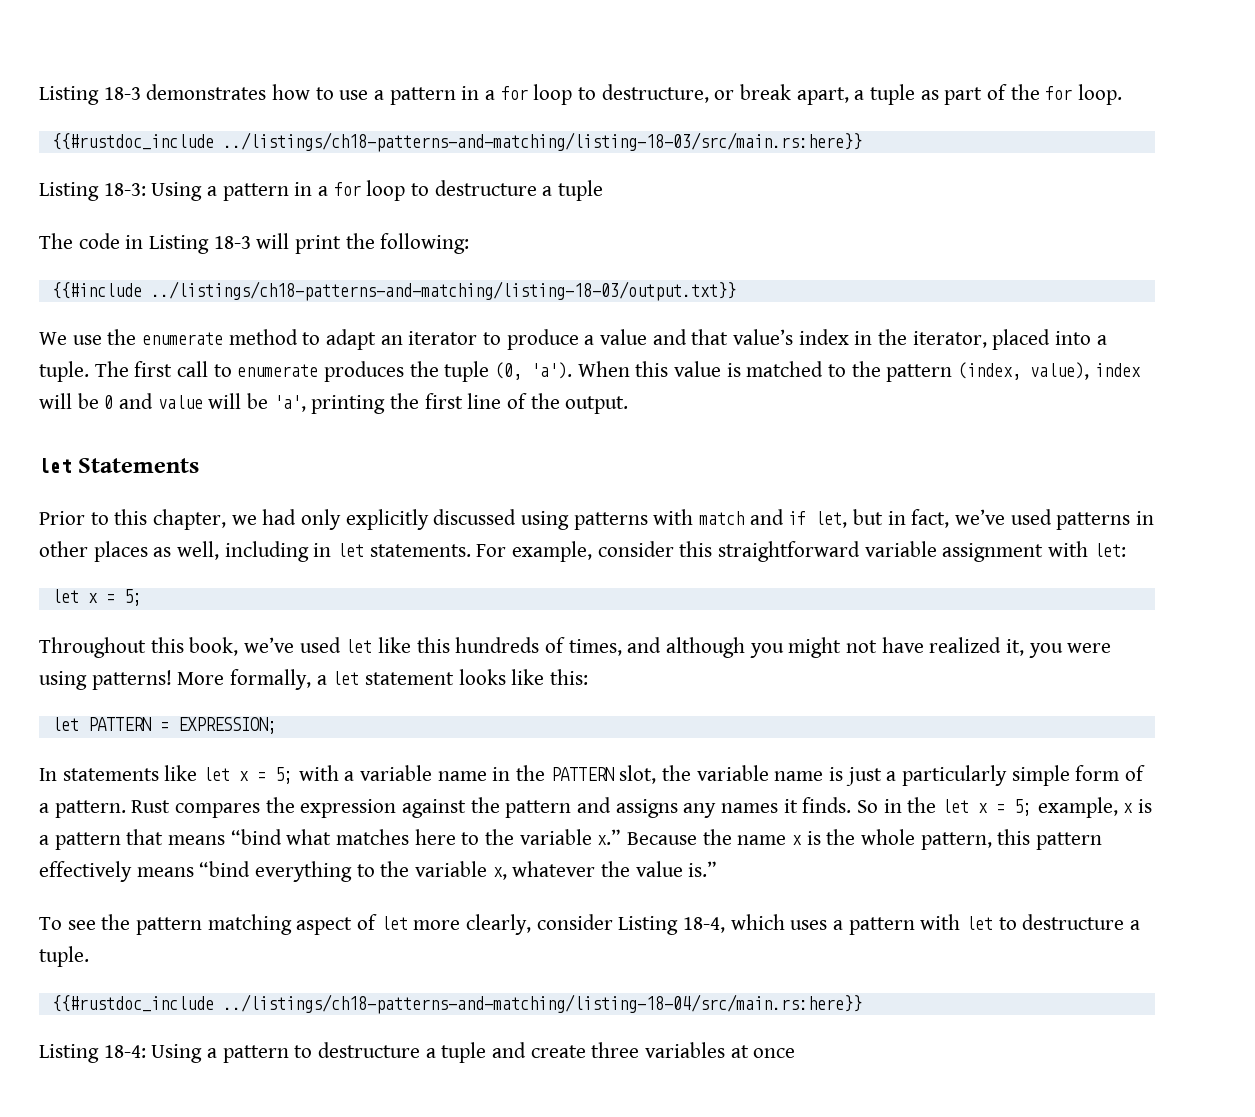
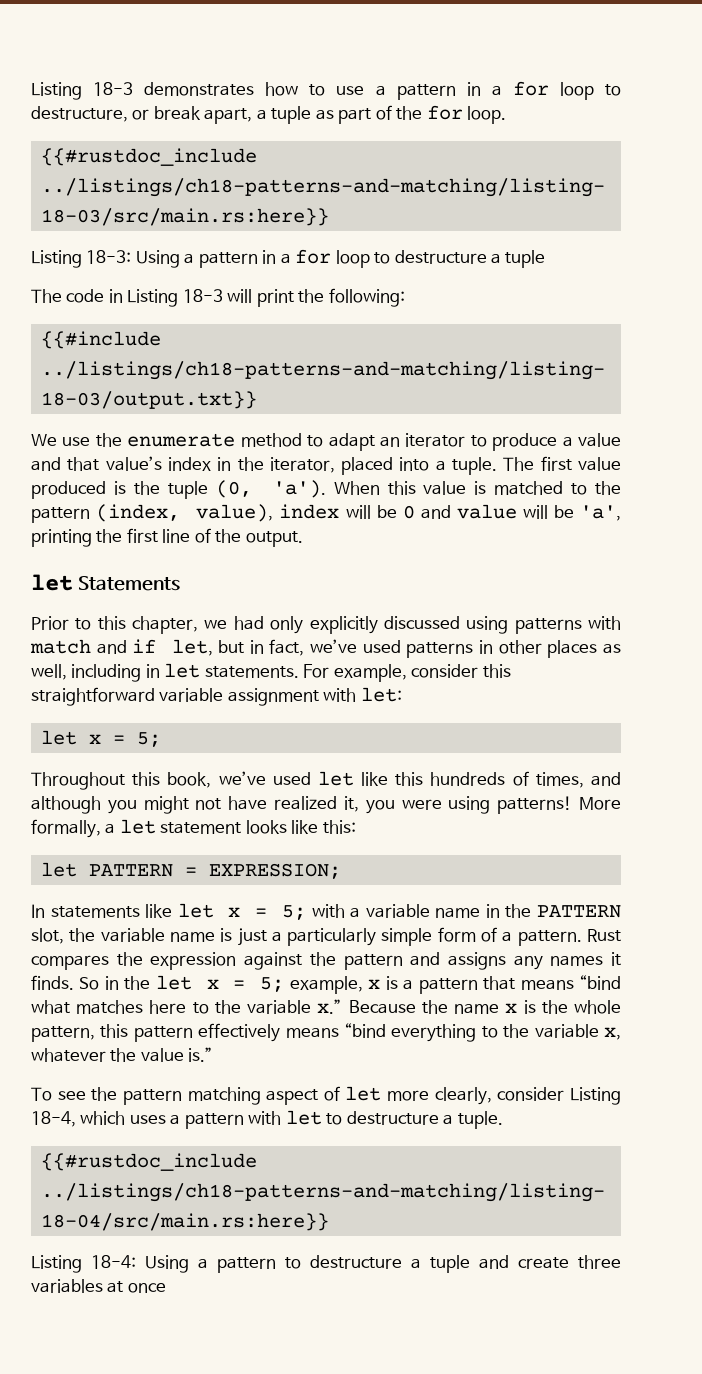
[177,361,405,382] call to enumerate produces -> [578,457,621,471] [31,481,126,499] value produced is

